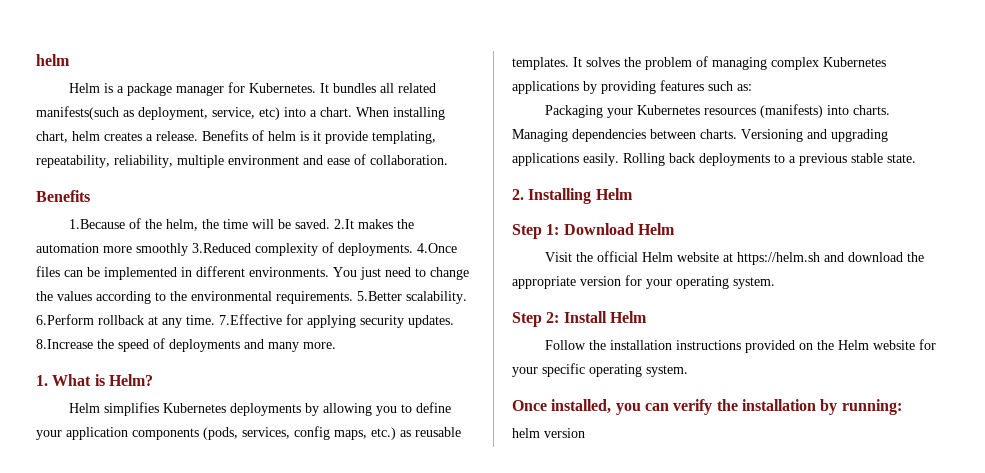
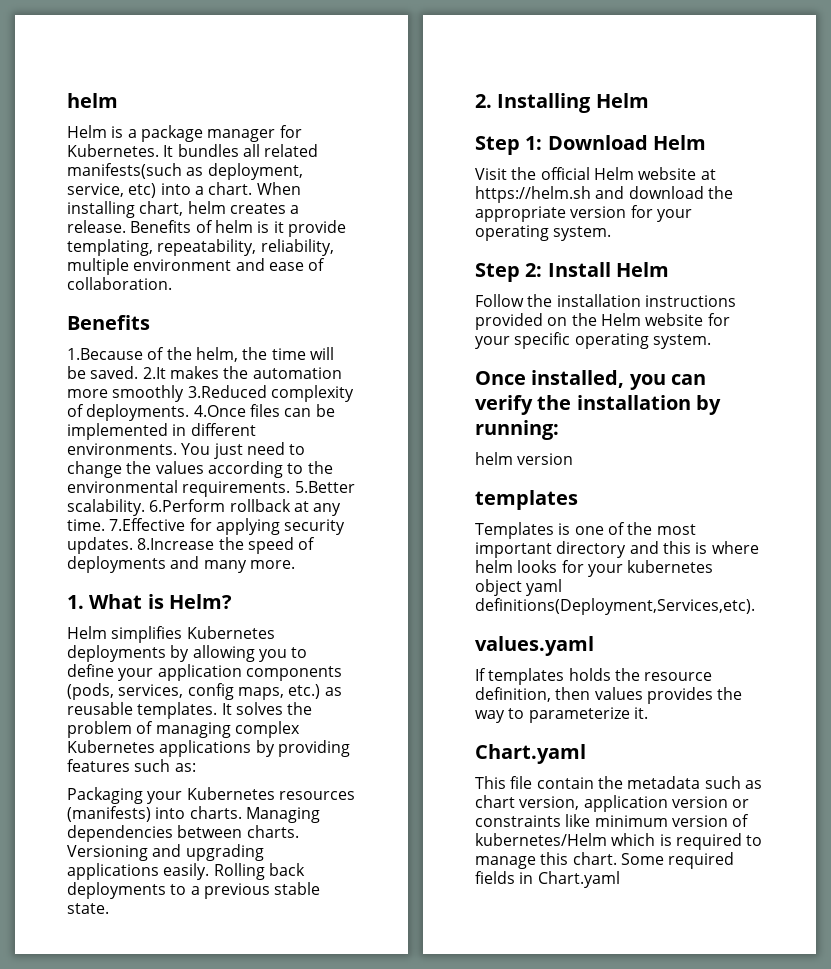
(585, 433) none -> [475,490,578,510] [475,522,696,539] [475,541,759,558] [475,560,714,577] [475,579,563,596] [475,598,755,615] [475,636,594,656] [475,668,713,685] [475,687,743,704] [475,707,648,723] [475,744,586,764] [475,776,762,789] [475,795,750,812] [475,814,750,827] [475,833,763,850] [475,852,735,869] [475,871,620,888] // templates // Templates is one of the most important directory and this is where helm looks for your kubernetes object yaml definitions(Deployment,Services,etc). // values.yaml // If templates holds the resource definition, then values provides the way to parameterize it. // Chart.yaml // This file contain the metadata such as chart version, application version or constraints like minimum version of kubernetes/Helm which is required to manage this chart. Some required fields in Chart.yaml

